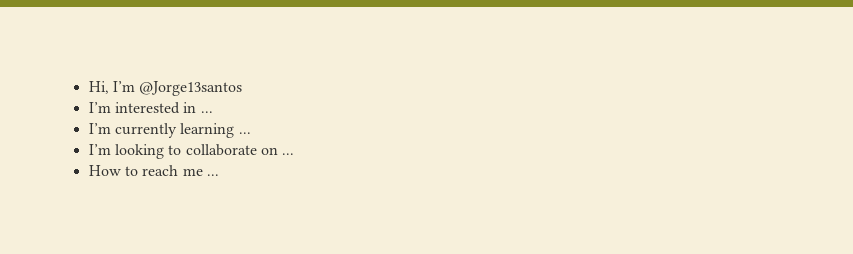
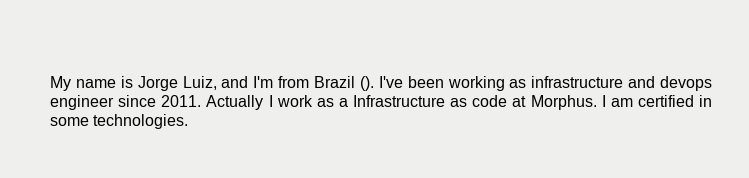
[88,81,243,96] [88,102,213,114] [88,123,251,138] [88,144,295,159] [88,165,219,176] Hi, I’m @Jorge13santos // I’m interested in ... // I’m currently learning ... // I’m looking to collaborate on ... // How to reach me ... -> [50,76,712,91] [50,95,712,110] [50,114,189,129] My name is Jorge Luiz, and I'm from Brazil (). I've been working as infrastructure and devops engineer since 2011. Actually I work as a Infrastructure as code at Morphus. I am certified in some technologies.

